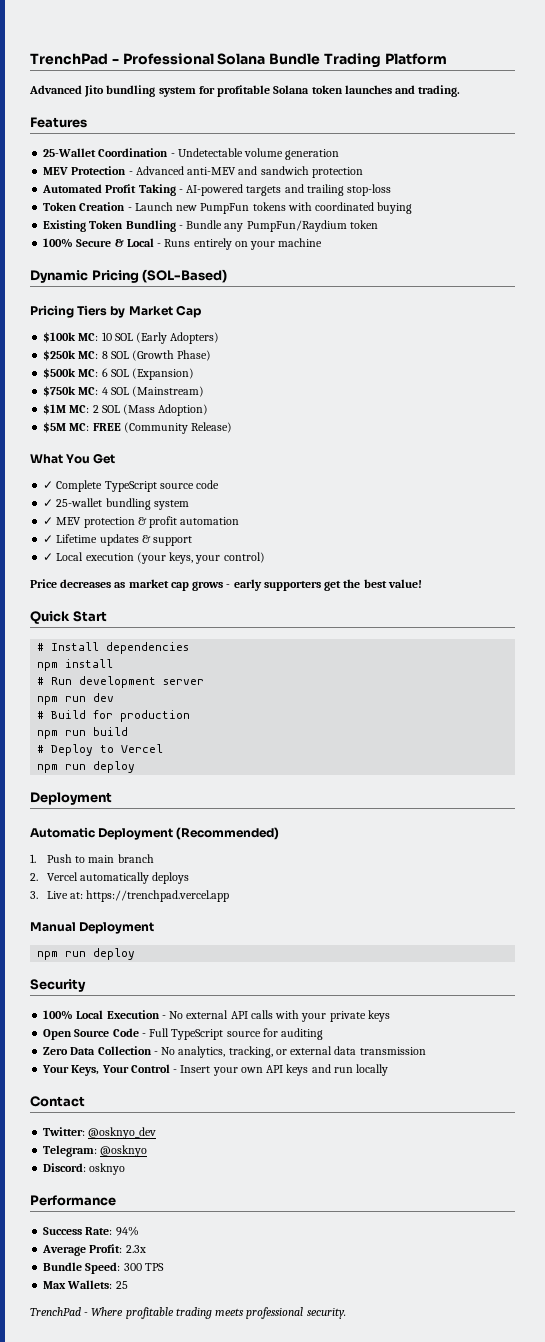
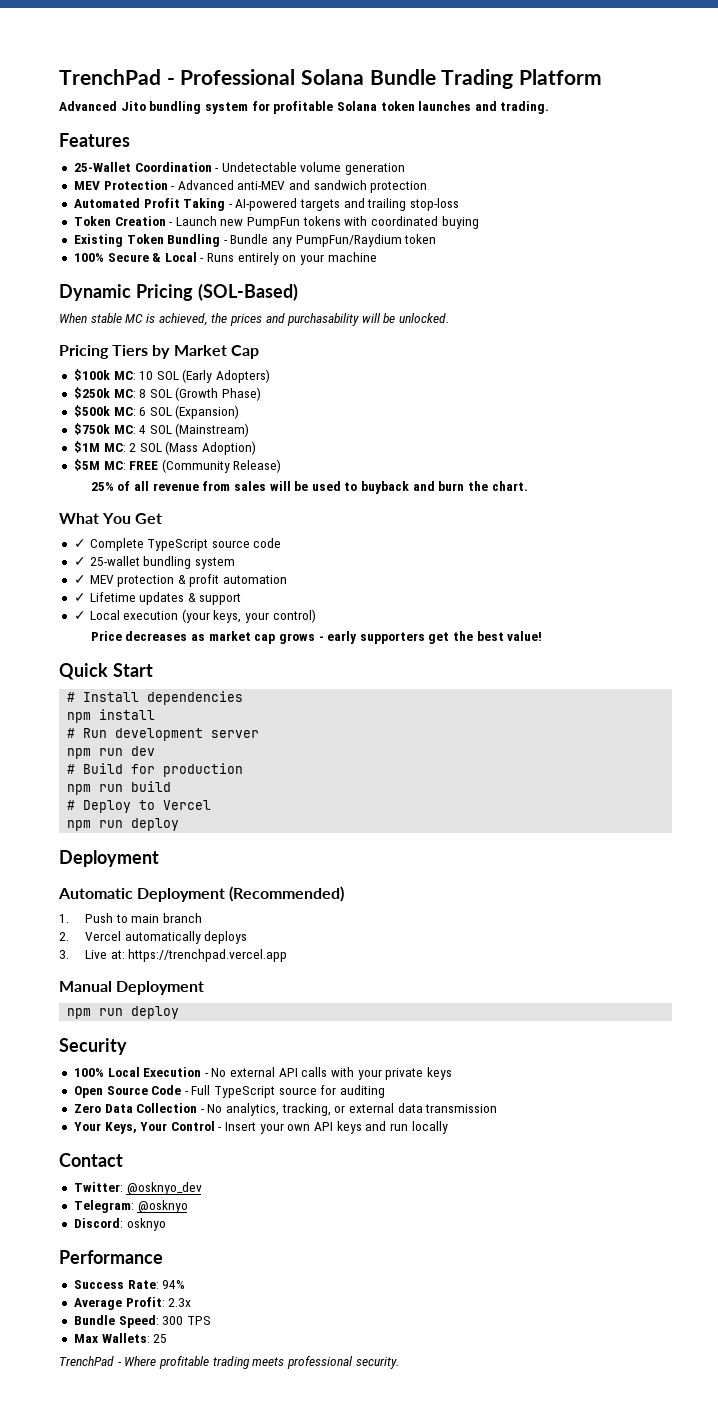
(228, 276) none -> [59,313,450,326] // When stable MC is achieved, the prices and purchasability will be unlocked.
(233, 427) none -> [90,481,528,494] // 25% of all revenue from sales will be used to buyback and burn the chart.

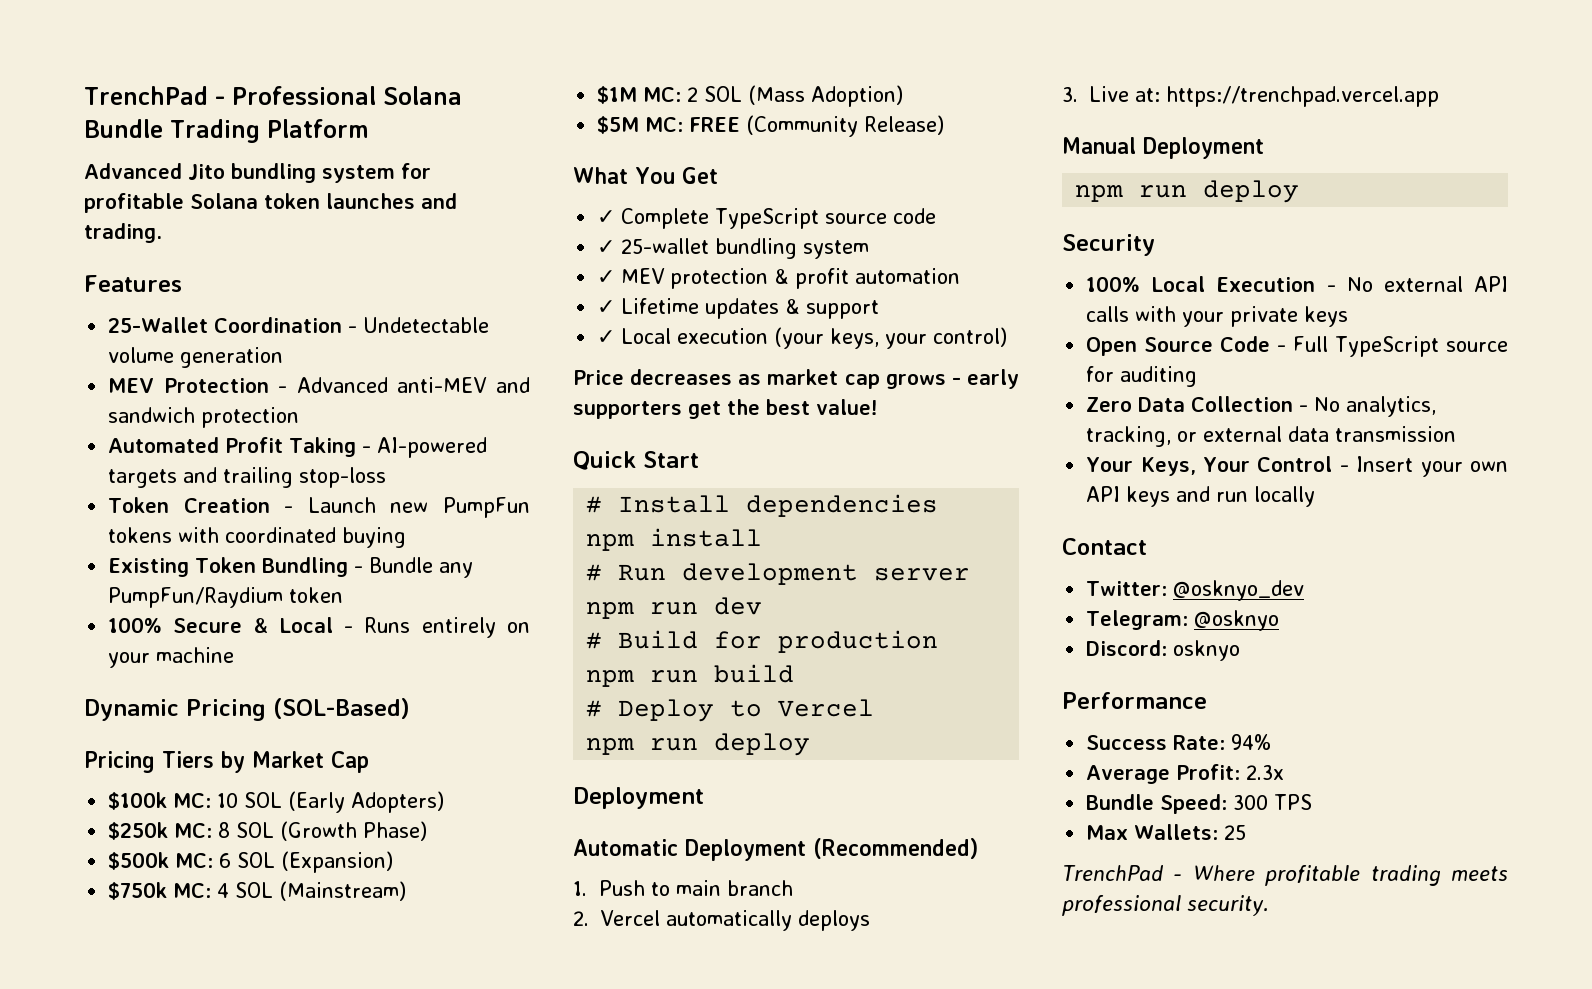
[59,313,450,326] // When stable MC is achieved, the prices and purchasability will be unlocked. -> (410, 708) none
[90,481,528,494] // 25% of all revenue from sales will be used to buyback and burn the chart. -> (945, 125) none

